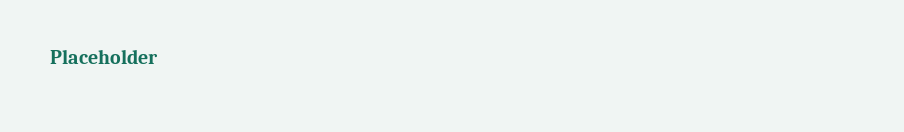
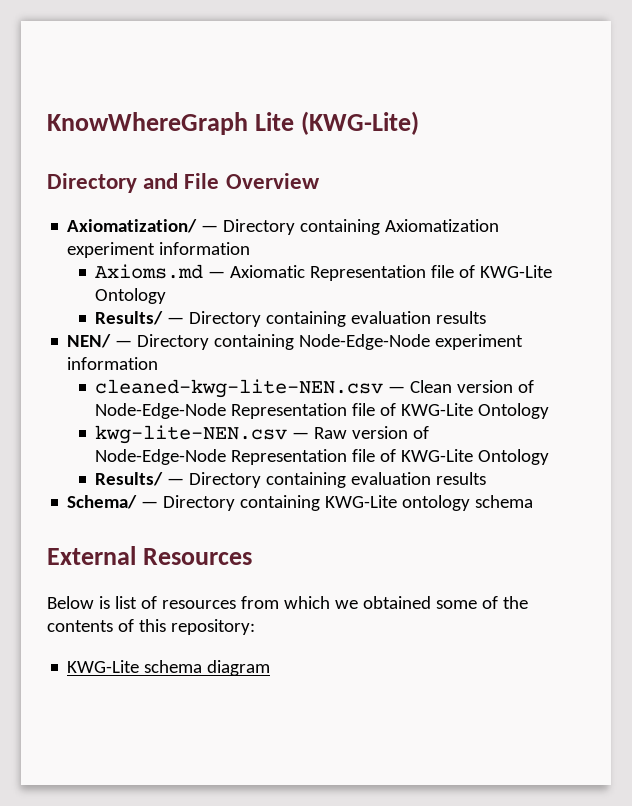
[50,49,158,64] Placeholder -> [47,111,420,135] [47,173,320,193] [67,219,500,235] [67,242,251,258] [95,264,553,281] [95,288,167,304] [95,311,487,327] [67,334,524,350] [67,357,159,370] [95,379,535,398] [95,403,550,419] [95,425,430,444] [95,449,550,465] [95,472,487,488] [67,495,534,511] [47,546,253,565] [47,596,528,609] [47,619,255,635] [67,660,271,676] KnowWhereGraph Lite (KWG-Lite) // Directory and File Overview // Axiomatization/ — Directory containing Axiomatization experiment information // Axioms.md — Axiomatic Representation file of KWG-Lite Ontology // Results/ — Directory containing evaluation results // NEN/ — Directory containing Node-Edge-Node experiment information // cleaned-kwg-lite-NEN.csv — Clean version of Node-Edge-Node Representation file of KWG-Lite Ontology // kwg-lite-NEN.csv — Raw version of Node-Edge-Node Representation file of KWG-Lite Ontology // Results/ — Directory containing evaluation results // Schema/ — Directory containing KWG-Lite ontology schema // External Resources // Below is list of resources from which we obtained some of the contents of this repository: // KWG-Lite schema diagram

